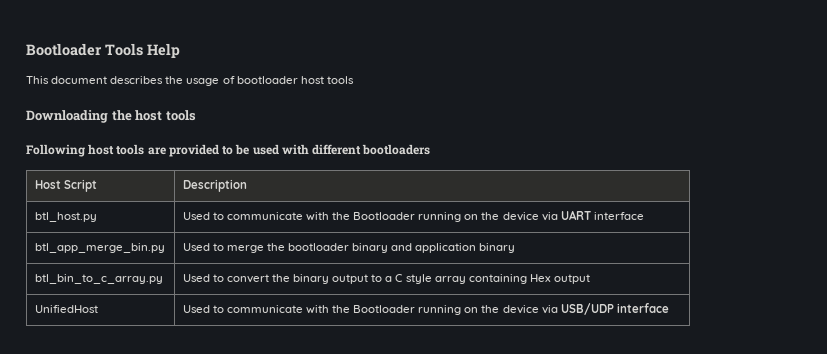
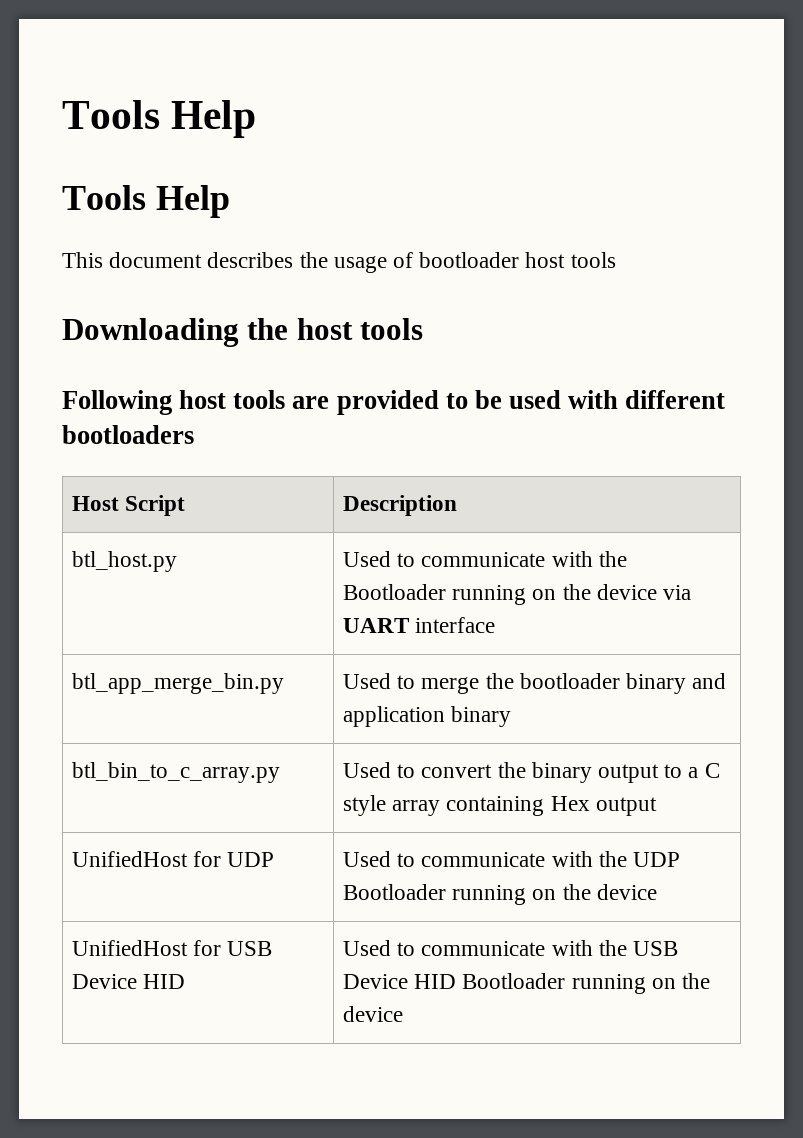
[26,43,102,56] Bootloader -> [62,100,257,138] Tools Help //
[182,303,669,315] | Used to communicate with the Bootloader running on the device via USB/UDP interface -> [193,851,275,867] [342,851,680,867] [342,884,657,905] [71,940,273,956] [71,974,186,989] [342,940,678,956] [342,973,710,994] [342,1006,403,1022] for UDP | Used to communicate with the UDP Bootloader running on the device // UnifiedHost for USB Device HID | Used to communicate with the USB Device HID Bootloader running on the device

